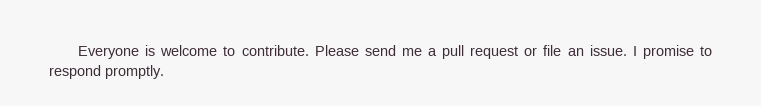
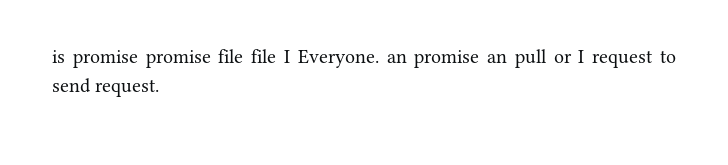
[78,45,713,59] [49,65,164,79] Everyone is welcome to contribute. Please send me a pull request or file an issue. I promise to respond promptly. -> [52,49,677,68] [52,78,160,97] is promise promise file file I Everyone. an promise an pull or I request to send request.

